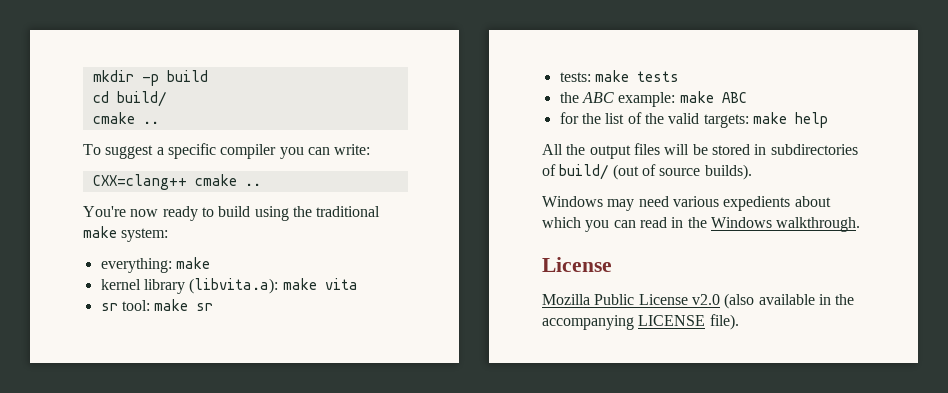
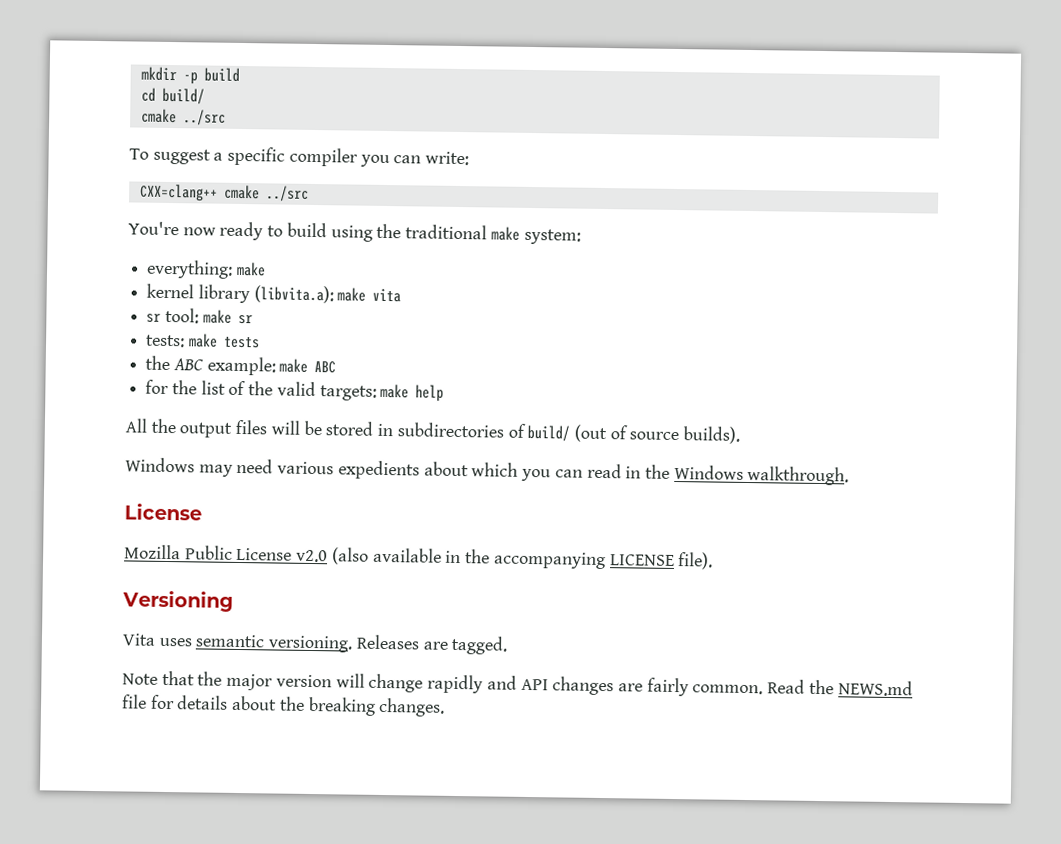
[142,121,159,124] .. -> [182,109,226,126] ../src
[244,183,261,186] .. -> [265,185,309,202] ../src
(739, 322) none -> [122,590,234,612] [122,633,509,655] [122,670,913,697] [122,694,446,717] // Versioning // Vita uses semantic versioning. Releases are tagged. // Note that the major version will change rapidly and API changes are fairly common. Read the NEWS.md file for details about the breaking changes.

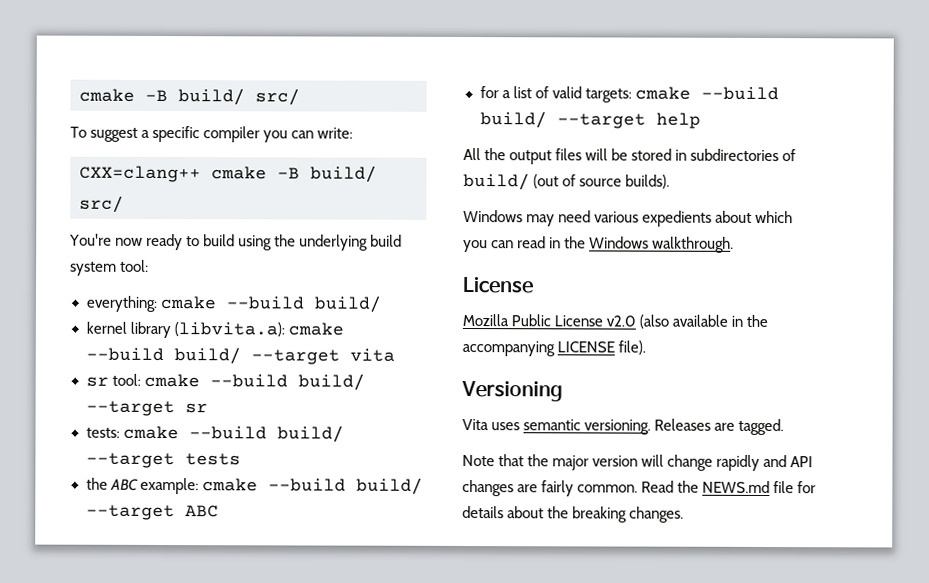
[140,66,240,85] [140,87,205,105] [140,108,226,126] mkdir -p build // cd build/ // cmake ../src -> [79,88,300,106] cmake -B build/ src/
[265,185,309,202] ../src -> [277,165,377,183] [79,195,124,213] -B build/ src/
[405,224,581,245] [146,259,266,279] traditional make system: // everything: make -> [299,234,403,251] [70,259,150,276] [85,295,381,313] underlying build system tool: // everything: cmake --build build/
[337,287,367,302] make -> [287,322,344,336] [85,347,340,365] cmake --build build/ --target
[202,309,253,325] [146,333,218,348] make sr // tests: make -> [143,373,365,391] [85,400,208,417] [85,425,344,443] [85,452,175,469] cmake --build build/ --target sr // tests: cmake --build build/ --target
[279,358,309,373] make -> [201,477,423,495] [85,504,175,521] cmake --build build/ --target
[171,380,197,395] the -> [501,90,511,99] a
[248,381,274,396] the -> (549, 92) none
[380,383,410,399] make -> [634,86,779,101] [479,111,646,129] cmake --build build/ --target

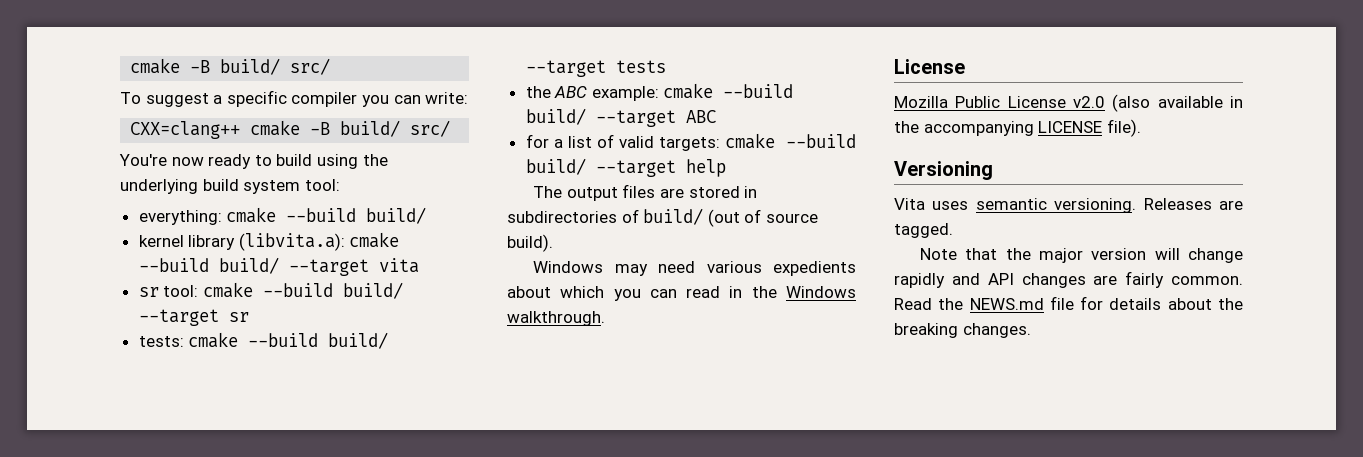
[463,147,629,165] All the output files will be -> [533,184,684,201] The output files are
[625,174,671,189] builds). -> [507,234,553,252] build).

